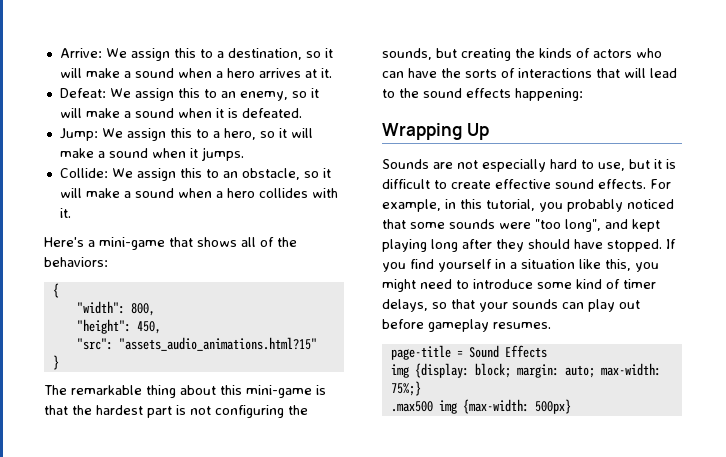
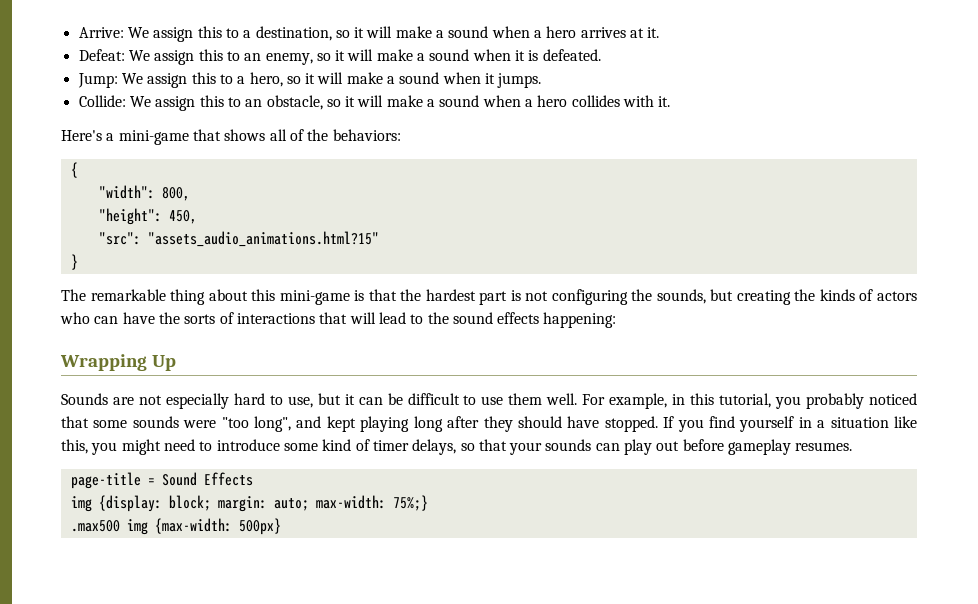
[666,159,676,169] [382,179,646,189] is difficult to create effective sound effects. -> [358,393,578,405] can be difficult to use them well.

